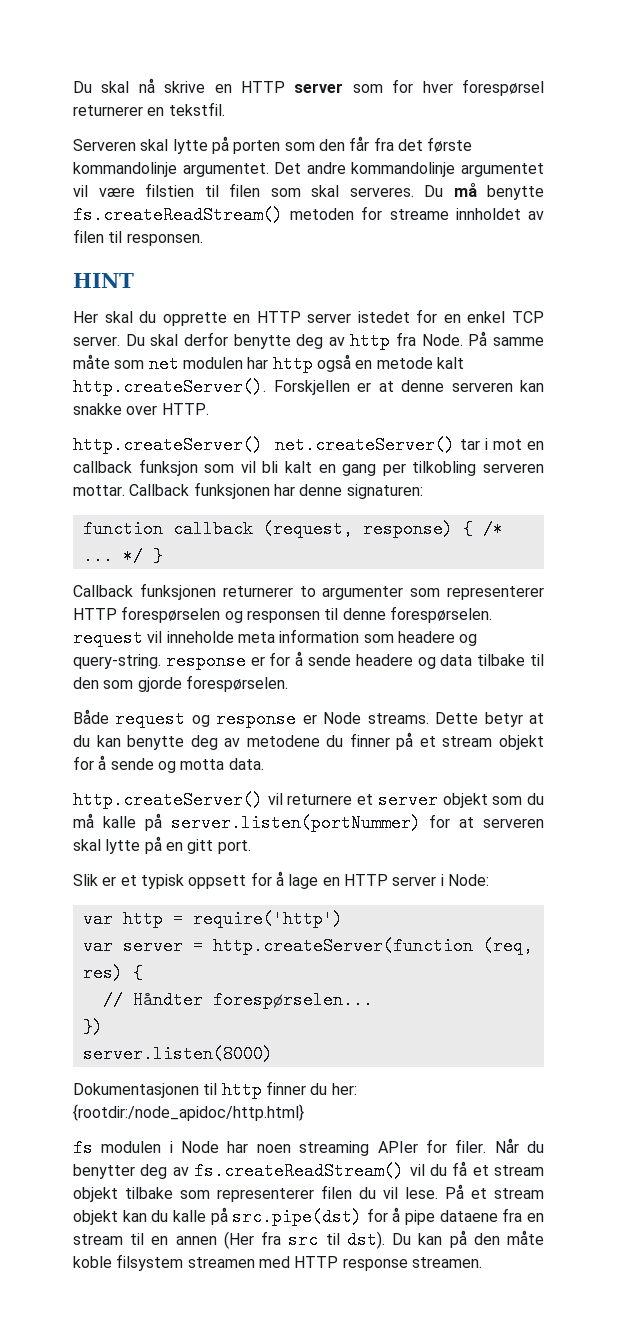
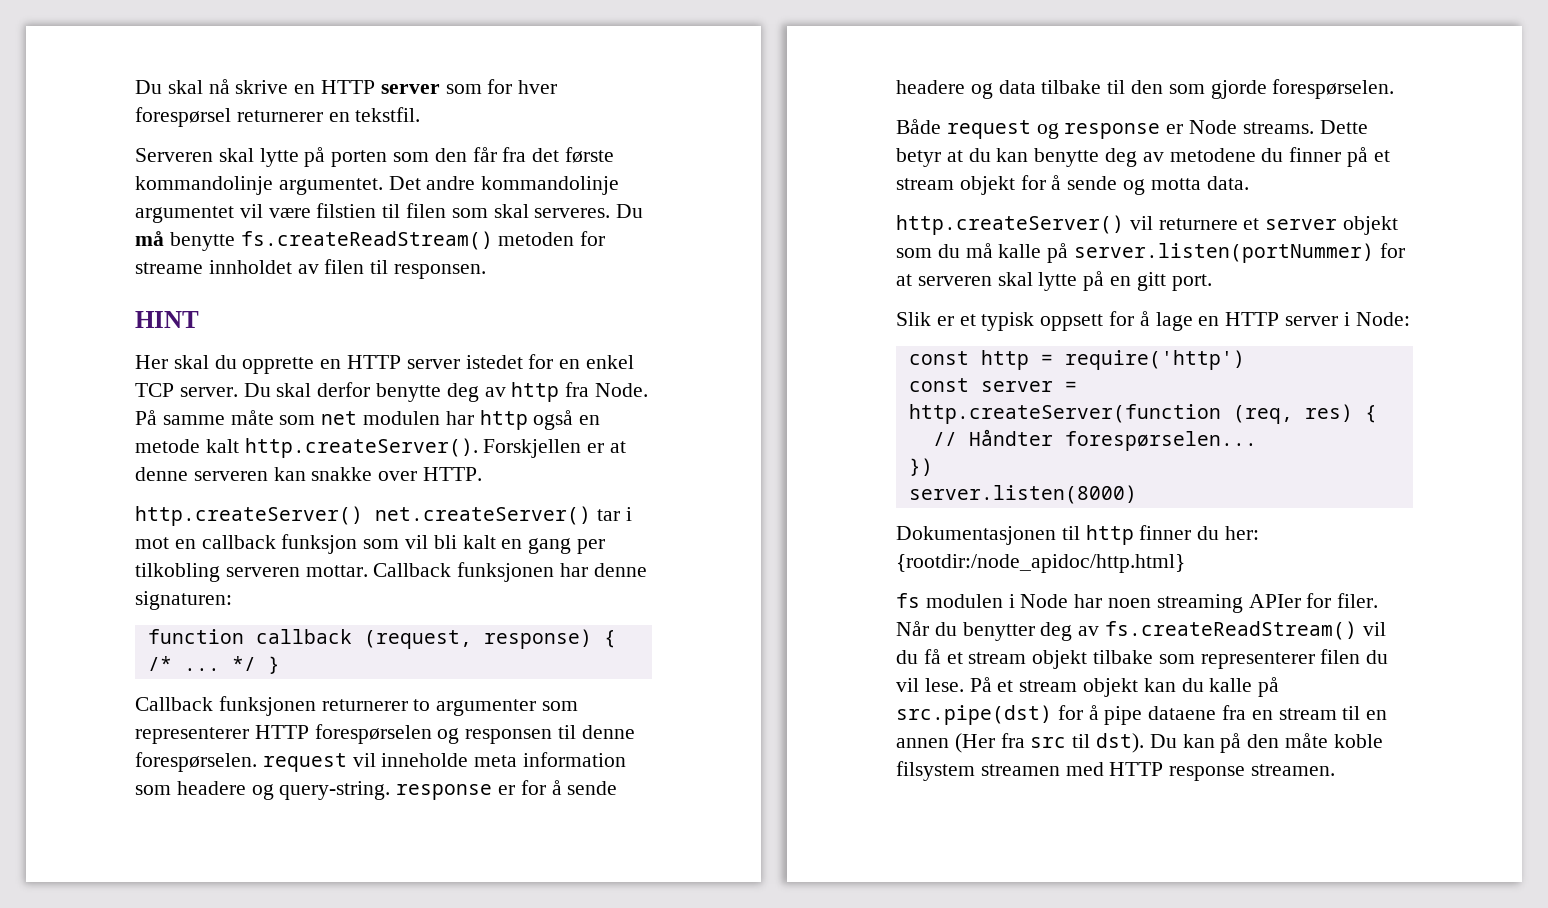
[82,910,113,928] var -> [908,351,969,365] const
[82,937,113,955] var -> [908,378,969,392] const

